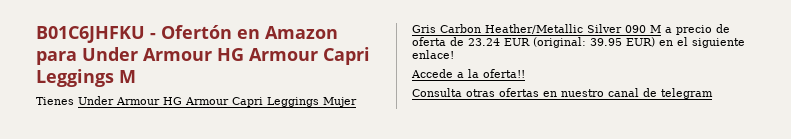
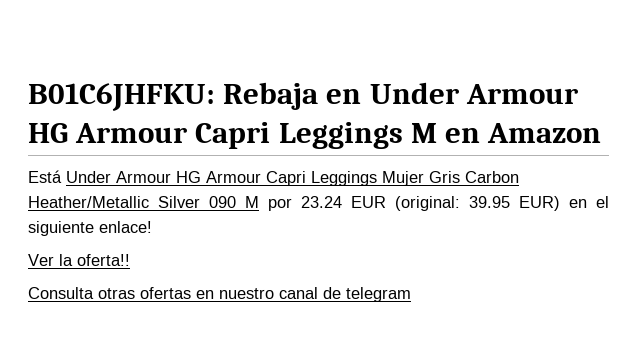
[36,25,338,43] [36,51,77,65] B01C6JHFKU - Ofertón en Amazon para -> [28,82,362,111] B01C6JHFKU: Rebaja en
[36,97,74,105] // Tienes -> [445,123,602,143] [28,170,62,183] en Amazon // Está
[665,24,730,35] [412,37,464,46] a precio de oferta de -> [268,198,292,211] por
[411,69,464,78] Accede a -> [28,254,54,266] Ver

